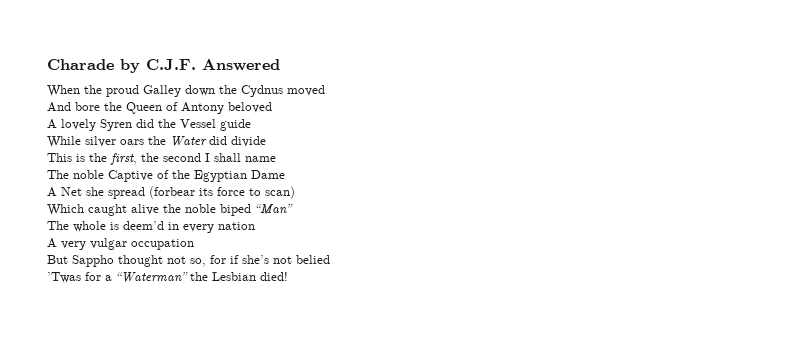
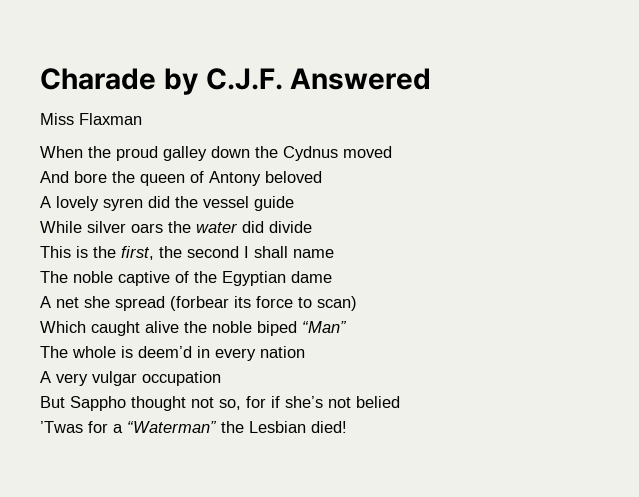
(280, 65) none -> [40,113,142,125] // Miss Flaxman
[143,85,181,97] Galley -> [163,146,207,161] galley
[126,102,162,114] Queen -> [140,174,185,186] queen
[100,119,132,131] Syren -> [103,198,143,211] syren
[180,119,216,128] Vessel -> [203,196,249,208] vessel
[170,136,207,147] Water -> [196,222,238,233] water
[108,170,153,182] Captive -> [118,271,170,286] captive
[251,170,285,179] [47,187,82,197] Dame // A Net -> [291,271,332,283] [40,296,79,308] dame // A net

